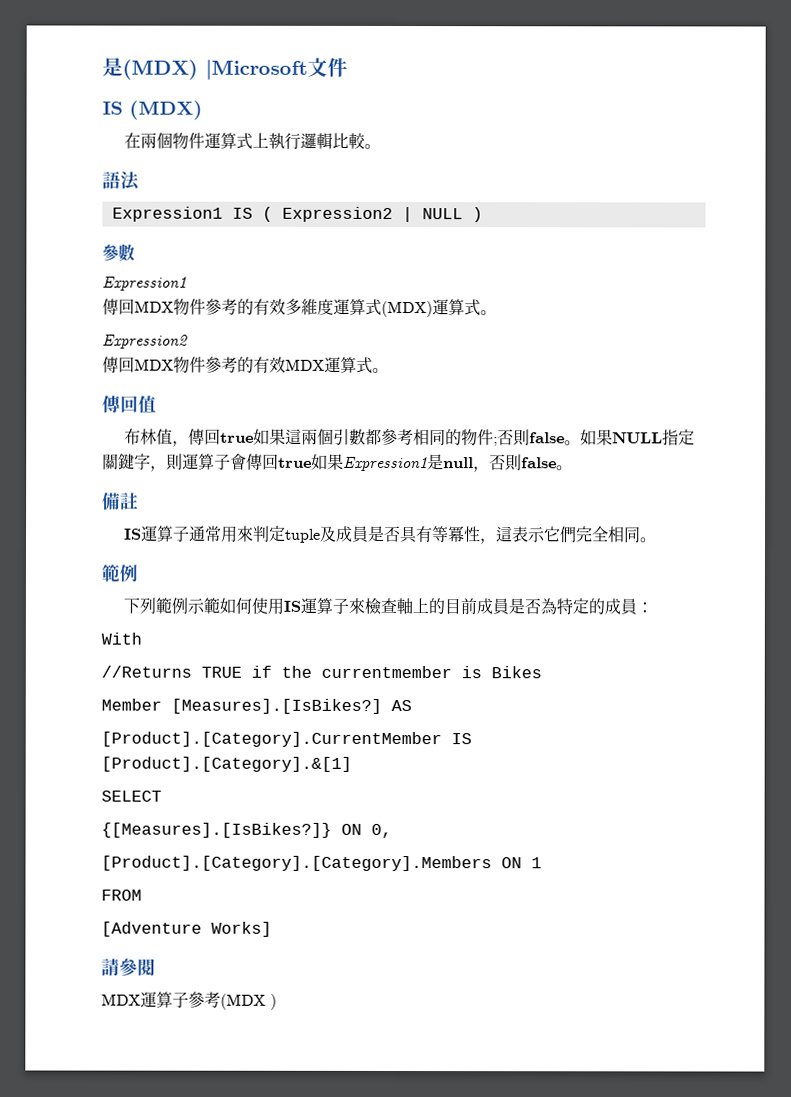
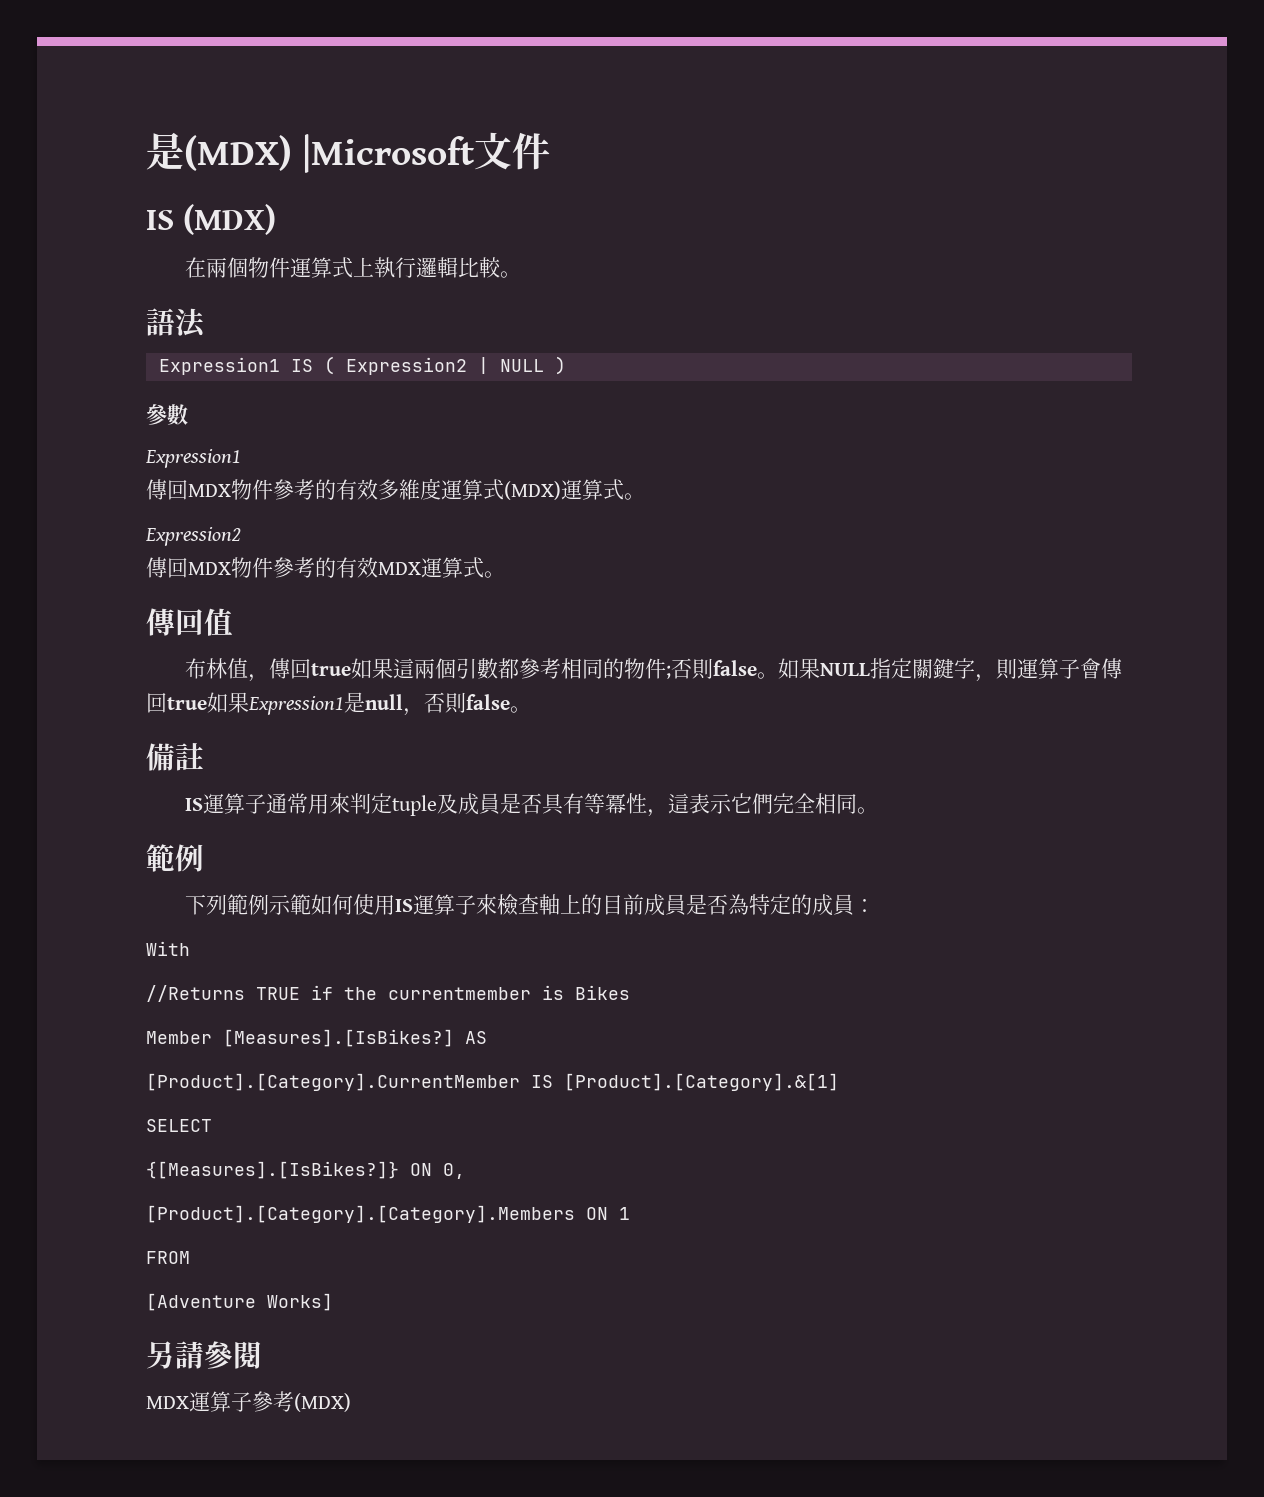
(272, 929) none -> [146,1341,175,1369] 另
[220,993,277,1010] (MDX ) -> [294,1393,351,1412] (MDX)

